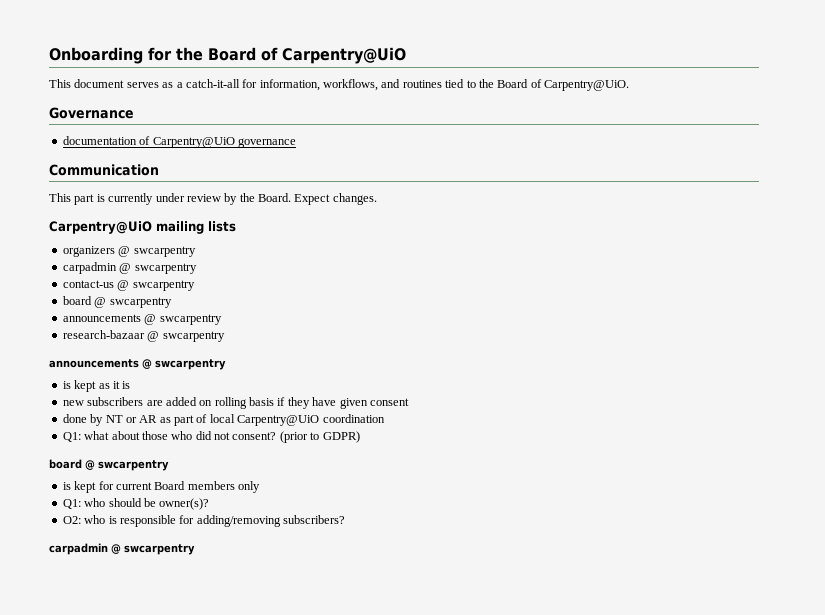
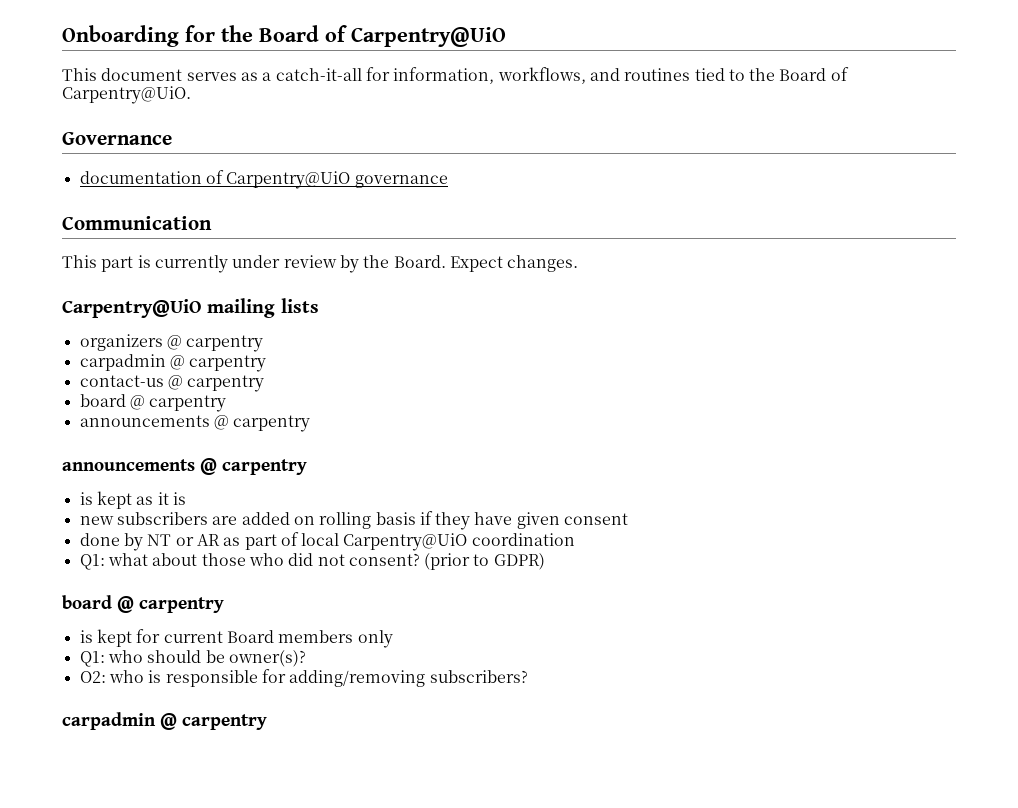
[133,246,196,257] [62,262,197,274] swcarpentry // carpadmin @ swcarpentry -> [186,335,264,352] [79,354,267,372] carpentry // carpadmin @ carpentry
[132,280,195,291] [62,296,172,308] [62,314,222,325] [62,330,225,342] [49,359,226,370] swcarpentry // board @ swcarpentry // announcements @ swcarpentry // research-bazaar @ swcarpentry // announcements @ swcarpentry -> [187,375,265,392] [79,394,227,412] [79,415,311,432] [62,458,308,475] carpentry // board @ carpentry // announcements @ carpentry // announcements @ carpentry
[98,460,169,471] swcarpentry -> [139,597,225,613] carpentry
[124,544,195,555] swcarpentry -> [182,714,268,730] carpentry

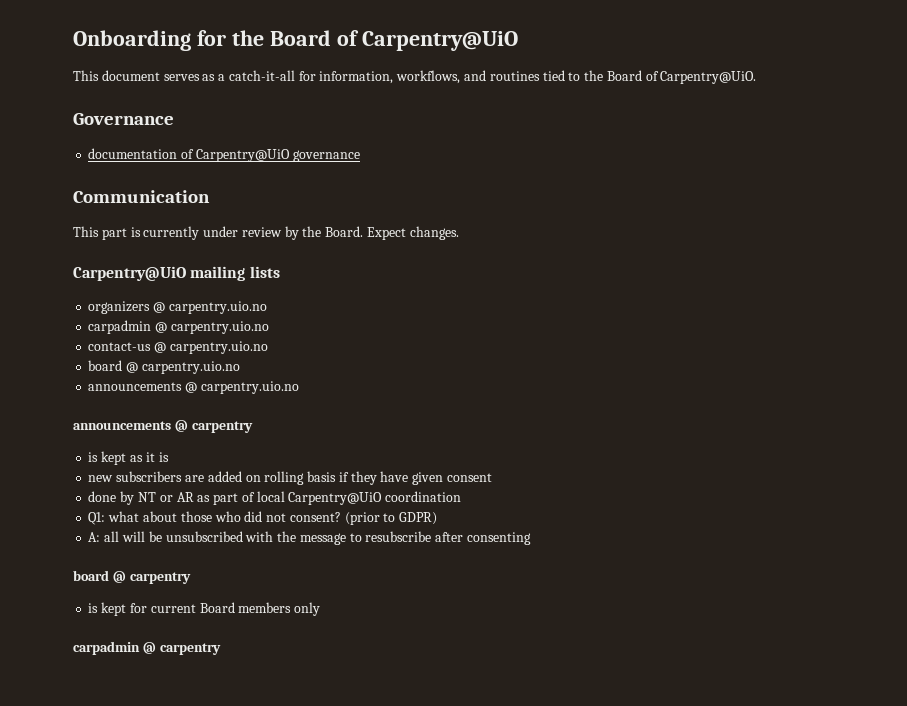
[186,335,264,352] [79,354,267,372] carpentry // carpadmin @ carpentry -> [168,301,267,314] [88,320,269,334] carpentry.uio.no // carpadmin @ carpentry.uio.no
[187,375,265,392] [79,394,227,412] [79,415,311,432] carpentry // board @ carpentry // announcements @ carpentry -> [169,341,268,354] [88,360,240,374] [88,381,299,394] carpentry.uio.no // board @ carpentry.uio.no // announcements @ carpentry.uio.no
(545, 561) none -> [88,531,531,545] // A: all will be unsubscribed with the message to resubscribe after consenting
[79,650,306,667] [79,669,528,687] // Q1: who should be owner(s)? // O2: who is responsible for adding/removing subscribers? -> (321, 609) none

